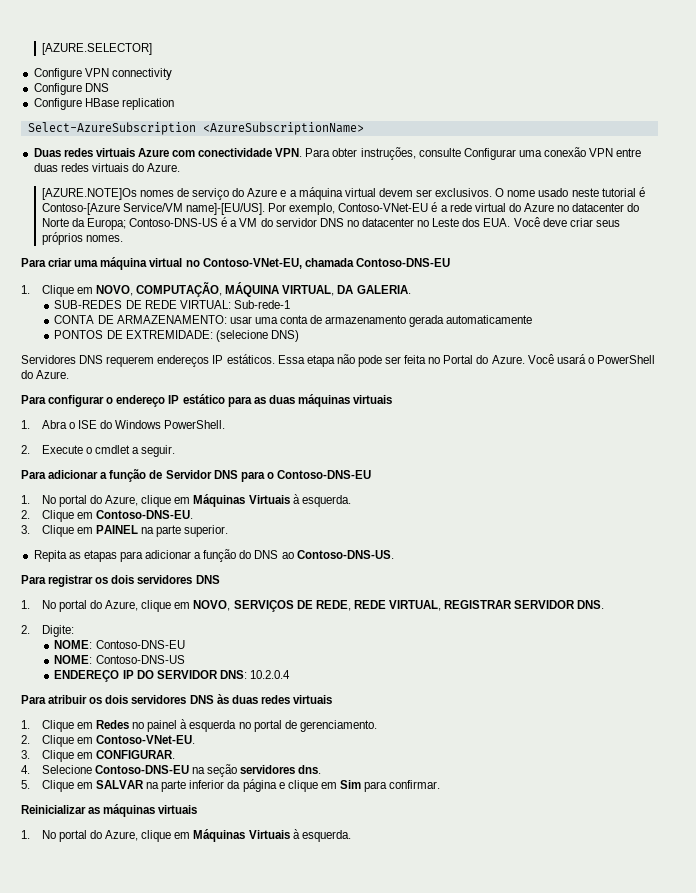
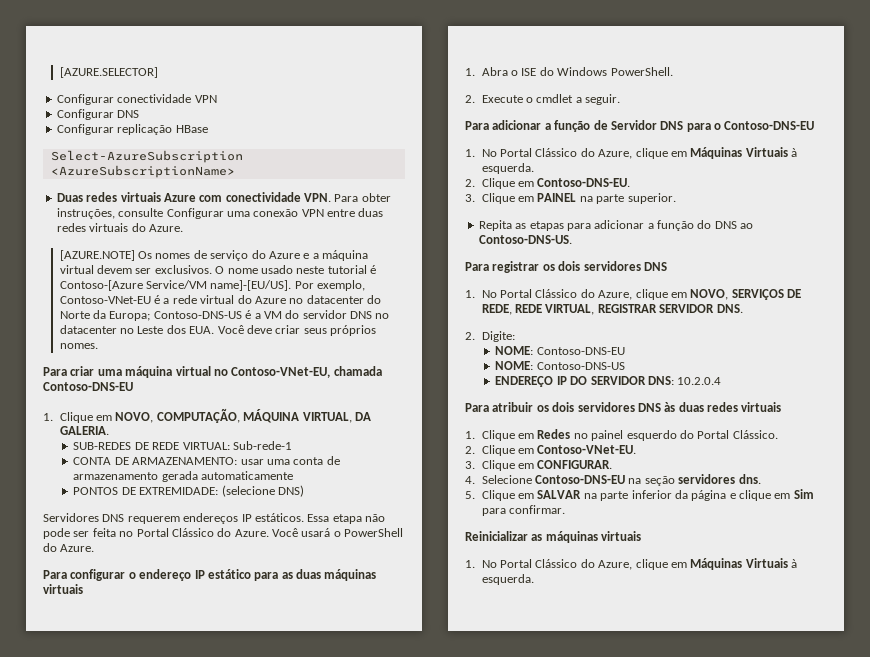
[33,68,172,80] [33,83,109,95] [33,98,82,110] Configure VPN connectivity // Configure DNS // Configure -> [56,94,217,105] [56,109,140,120] [56,124,173,135] Configurar conectividade VPN // Configurar DNS // Configurar replicação
[121,98,174,110] replication -> (208, 129) none
[41,188,137,200] [AZURE.NOTE]Os -> [59,250,153,261] [AZURE.NOTE] Os
(474, 359) none -> [171,528,214,537] Clássico
[58,495,87,507] portal -> [500,148,578,157] Portal Clássico
[58,600,87,612] portal -> [500,289,578,298] Portal Clássico
[180,719,377,732] à esquerda no portal de gerenciamento. -> [626,430,778,441] esquerdo do Portal Clássico.
[58,830,87,842] portal -> [500,559,578,568] Portal Clássico

